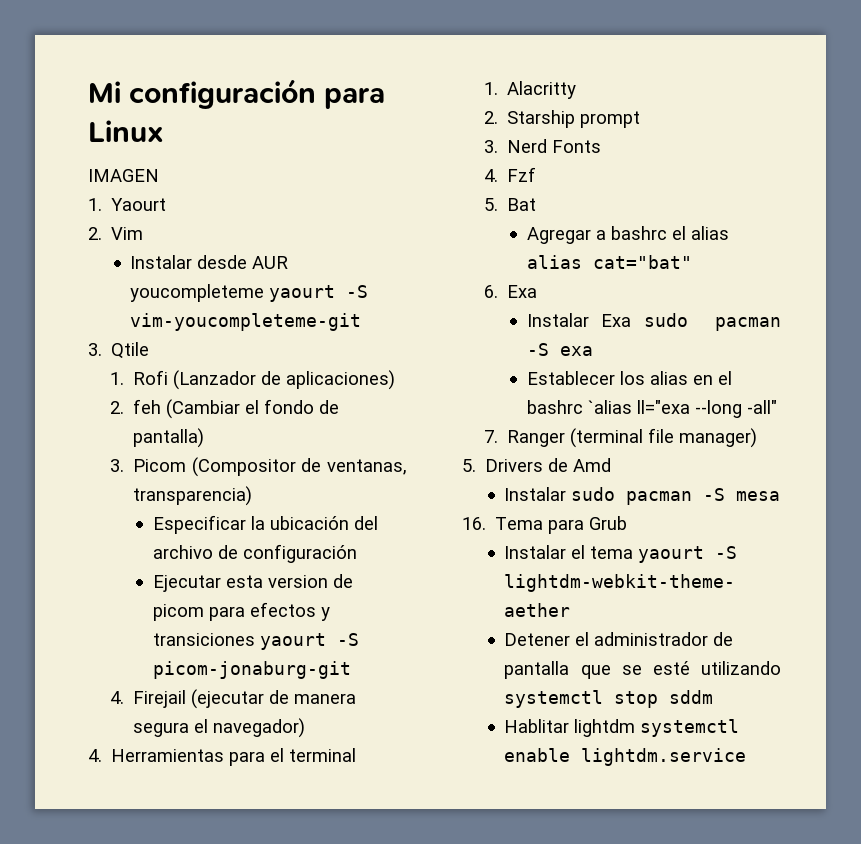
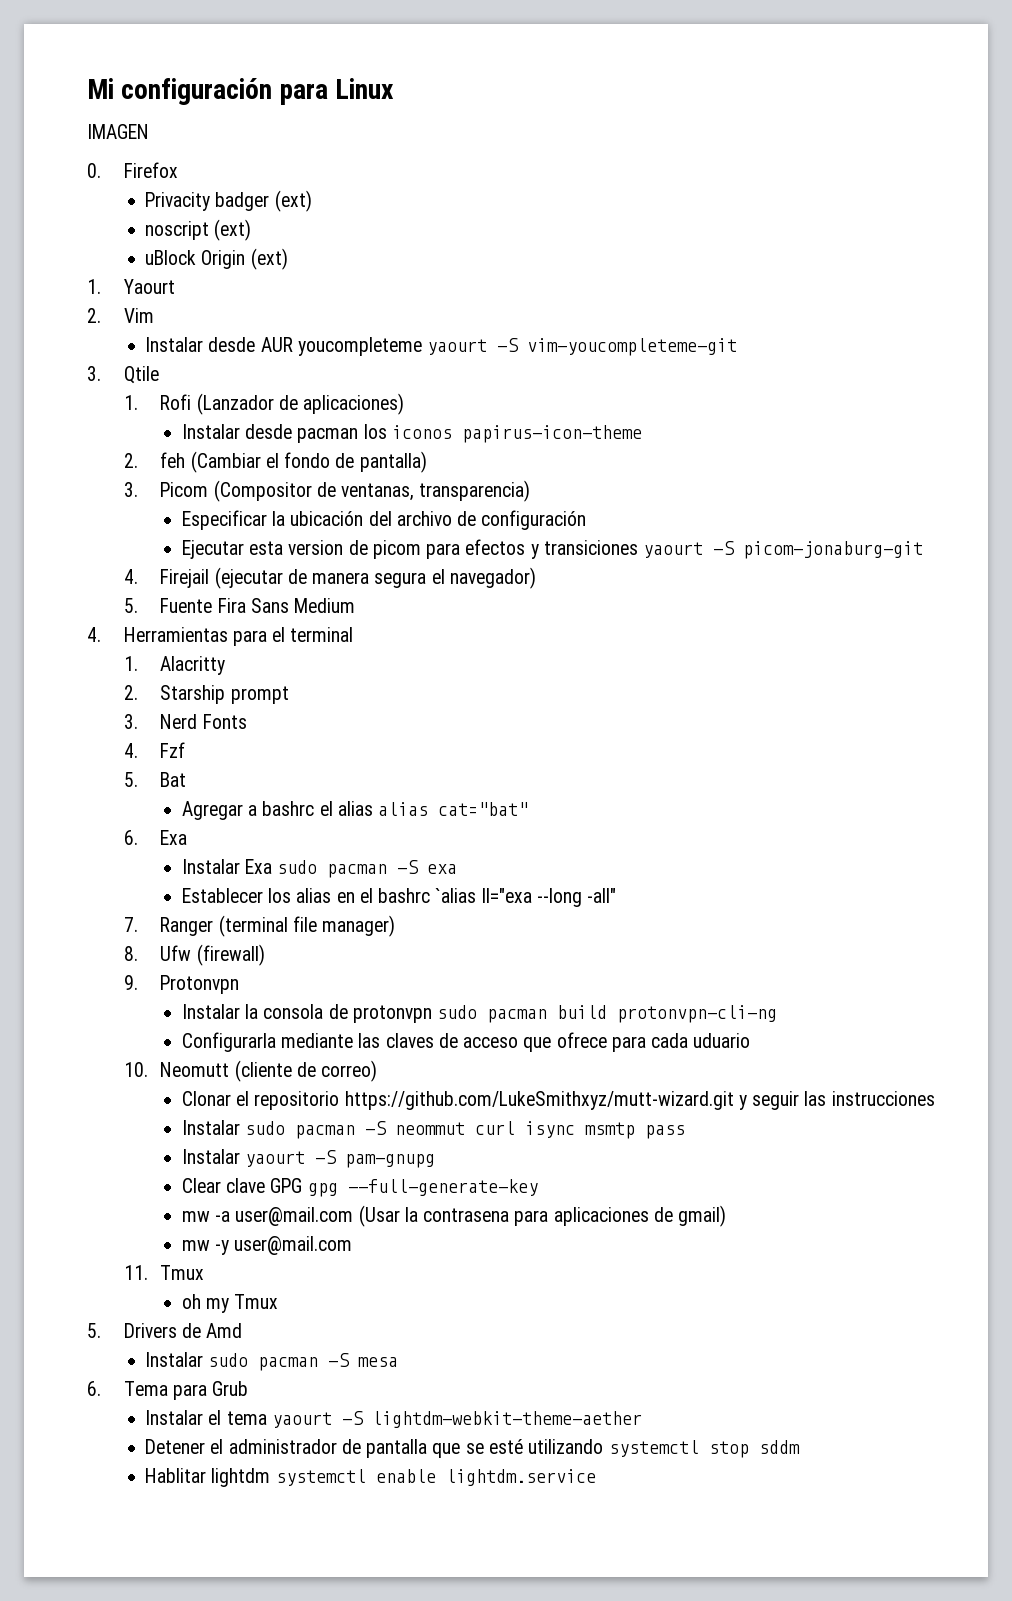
(159, 175) none -> [87,162,178,178] [145,190,312,212] [145,219,252,241] [145,248,288,270] // 0. Firefox // Privacity badger (ext) // noscript (ext) // uBlock Origin (ext)
(396, 380) none -> [181,424,642,443] // Instalar desde pacman los iconos papirus-icon-theme
(306, 728) none -> [123,598,356,613] // 5. Fuente Fira Sans Medium
(758, 438) none -> [123,944,265,966] [123,975,240,994] [181,1004,778,1023] [181,1032,751,1052] [123,1060,378,1082] [181,1091,935,1110] [181,1120,686,1139] [181,1149,436,1168] [181,1178,538,1197] [181,1205,727,1227] [181,1236,353,1255] [123,1265,205,1280] [181,1294,279,1313] // 8. Ufw (firewall) // 9. Protonvpn // Instalar la consola de protonvpn sudo pacman build protonvpn-cli-ng // Configurarla mediante las claves de acceso que ofrece para cada uduario // 10. Neomutt (cliente de correo) // Clonar el repositorio https://github.com/LukeSmithxyz/mutt-wizard.git y seguir las instrucciones // Instalar sudo pacman -S neommut curl isync msmtp pass // Instalar yaourt -S pam-gnupg // Clear clave GPG gpg --full-generate-key // mw -a user@mail.com (Usar la contrasena para aplicaciones de gmail) // mw -y user@mail.com // 11. Tmux // oh my Tmux
[462,517,486,530] 16. -> [87,1381,101,1396] 6.

